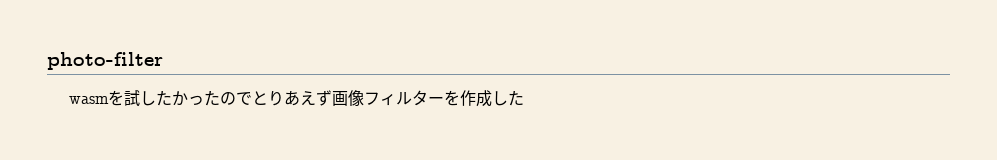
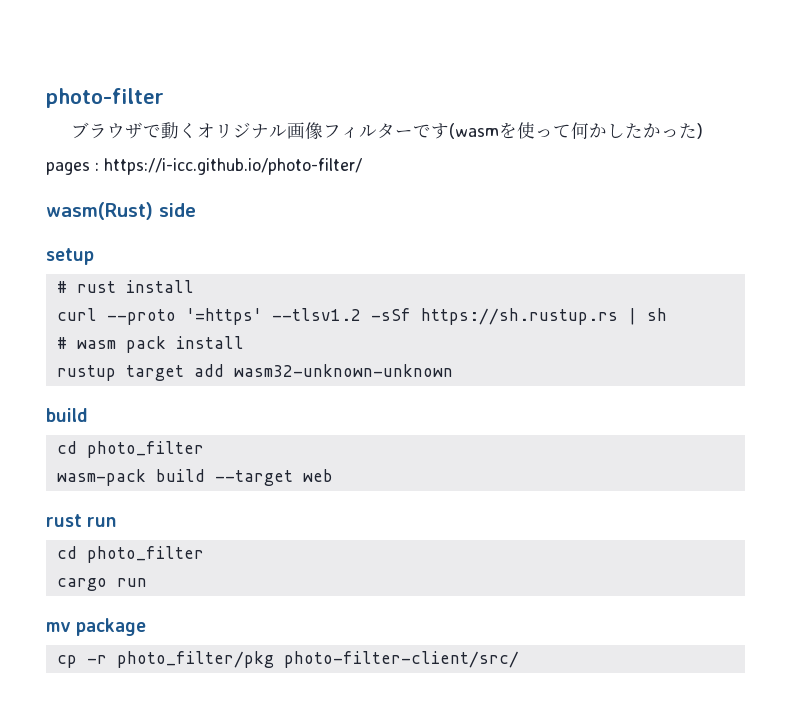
[69,90,525,107] wasmを試したかったのでとりあえず画像フィルターを作成した -> [71,122,704,140] [46,158,362,175] [46,202,196,220] [46,248,94,265] [56,280,194,293] [56,308,667,325] [56,336,244,353] [56,364,453,381] [46,408,88,422] [56,441,204,458] [56,469,333,486] [46,514,117,527] [56,546,204,563] [56,578,147,591] [46,618,147,636] [56,651,519,668] ブラウザで動くオリジナル画像フィルターです(wasmを使って何かしたかった) // pages : https://i-icc.github.io/photo-filter/ // wasm(Rust) side // setup // # rust install // curl --proto '=https' --tlsv1.2 -sSf https://sh.rustup.rs | sh // # wasm pack install // rustup target add wasm32-unknown-unknown // build // cd photo_filter // wasm-pack build --target web // rust run // cd photo_filter // cargo run // mv package // cp -r photo_filter/pkg photo-filter-client/src/

